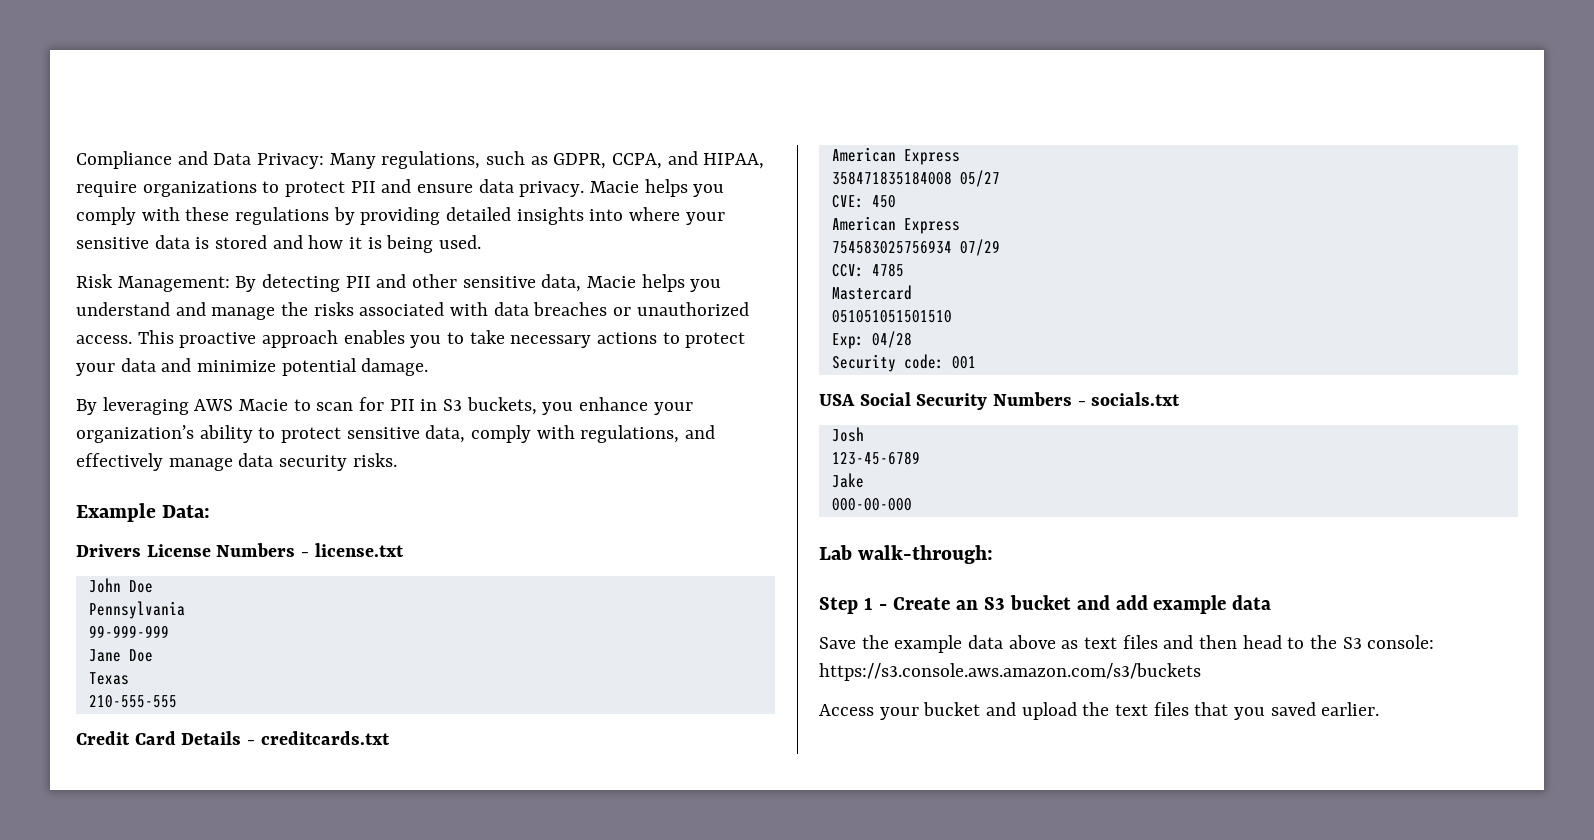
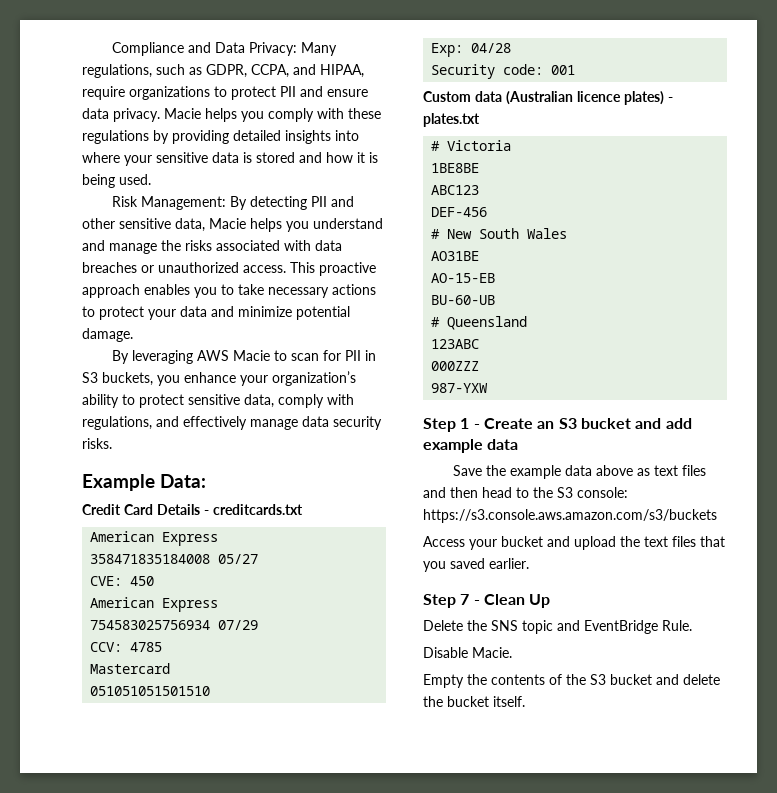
[76,543,404,557] [88,578,153,593] [88,601,185,619] [88,625,169,638] [88,649,153,662] [88,672,129,685] [88,695,177,708] // Drivers License Numbers - license.txt // John Doe // Pennsylvania // 99-999-999 // Jane Doe // Texas // 210-555-555 -> (207, 481) none
[819,392,1181,410] [831,427,864,442] [831,451,920,465] [831,473,864,488] [831,498,912,511] [819,545,994,564] USA Social Security Numbers - socials.txt // Josh // 123-45-6789 // Jake // 000-00-000 // Lab walk-through: -> [423,91,673,105] [423,113,480,127] [431,140,512,151] [431,163,480,173] [431,185,480,195] [431,207,488,217] [431,228,568,239] [431,251,480,261] [431,273,496,283] [431,295,496,305] [431,316,528,330] [431,339,480,349] [431,361,480,371] [431,383,489,393] Custom data (Australian licence plates) - plates.txt // # Victoria // 1BE8BE // ABC123 // DEF-456 // # New South Wales // AO31BE // AO-15-EB // BU-60-UB // # Queensland // 123ABC // 000ZZZ // 987-YXW
(1380, 709) none -> [423,594,551,608] [423,620,692,634] [423,647,512,658] [423,674,720,688] [423,696,525,707] // Step 7 - Clean Up // Delete the SNS topic and EventBridge Rule. // Disable Macie. // Empty the contents of the S3 bucket and delete the bucket itself.

